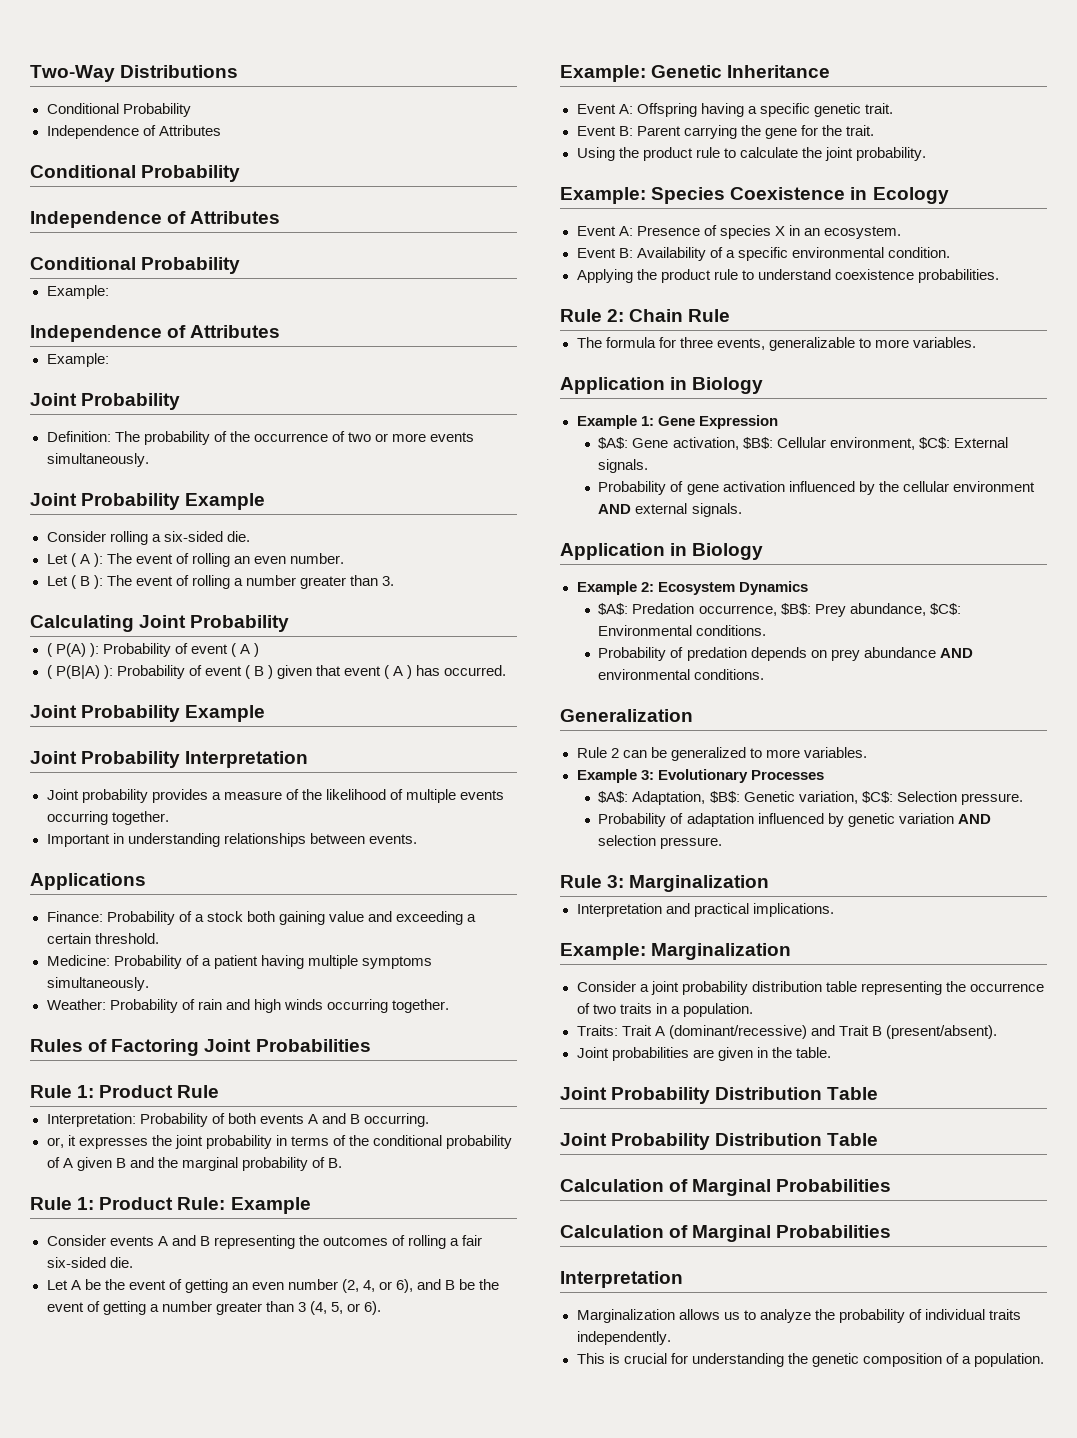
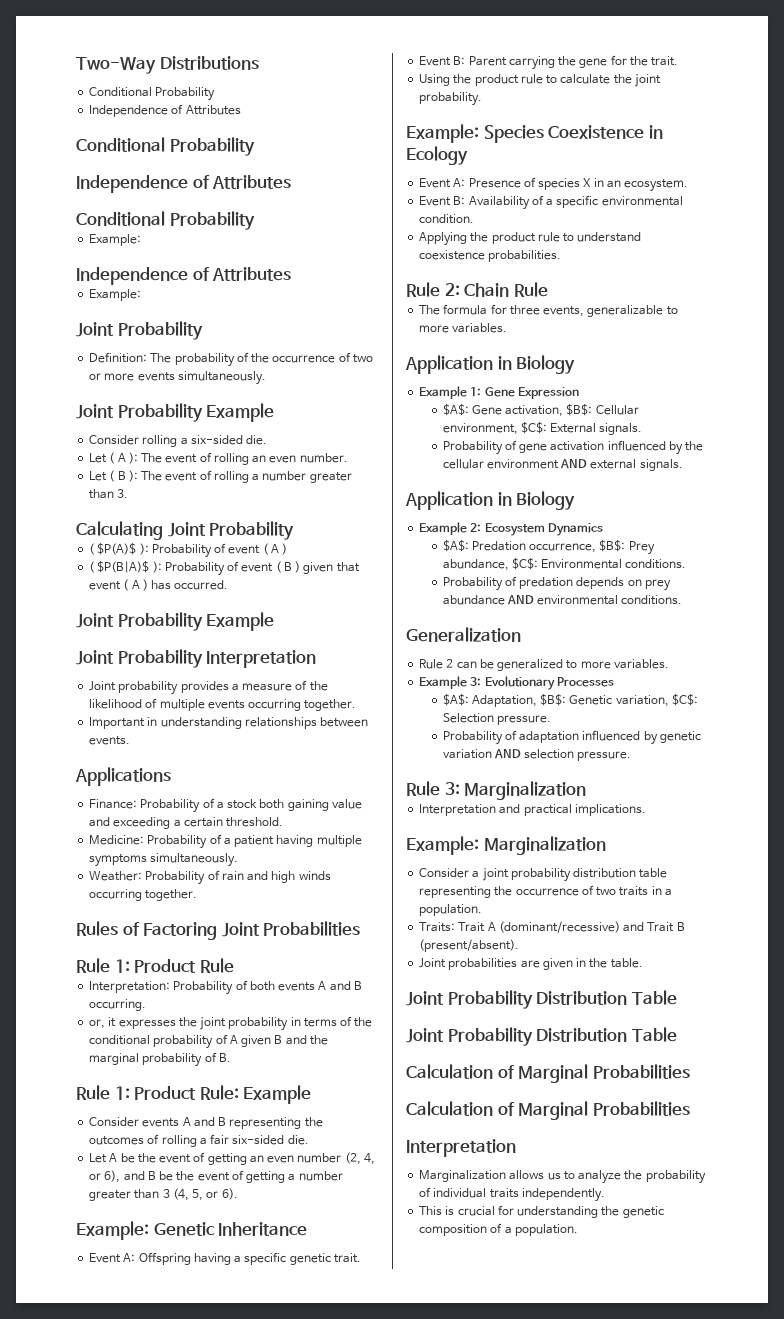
[55,643,86,657] P(A) -> [97,543,137,555] $P(A)$
[55,665,100,679] P(B|A) -> [97,561,150,573] $P(B|A)$

